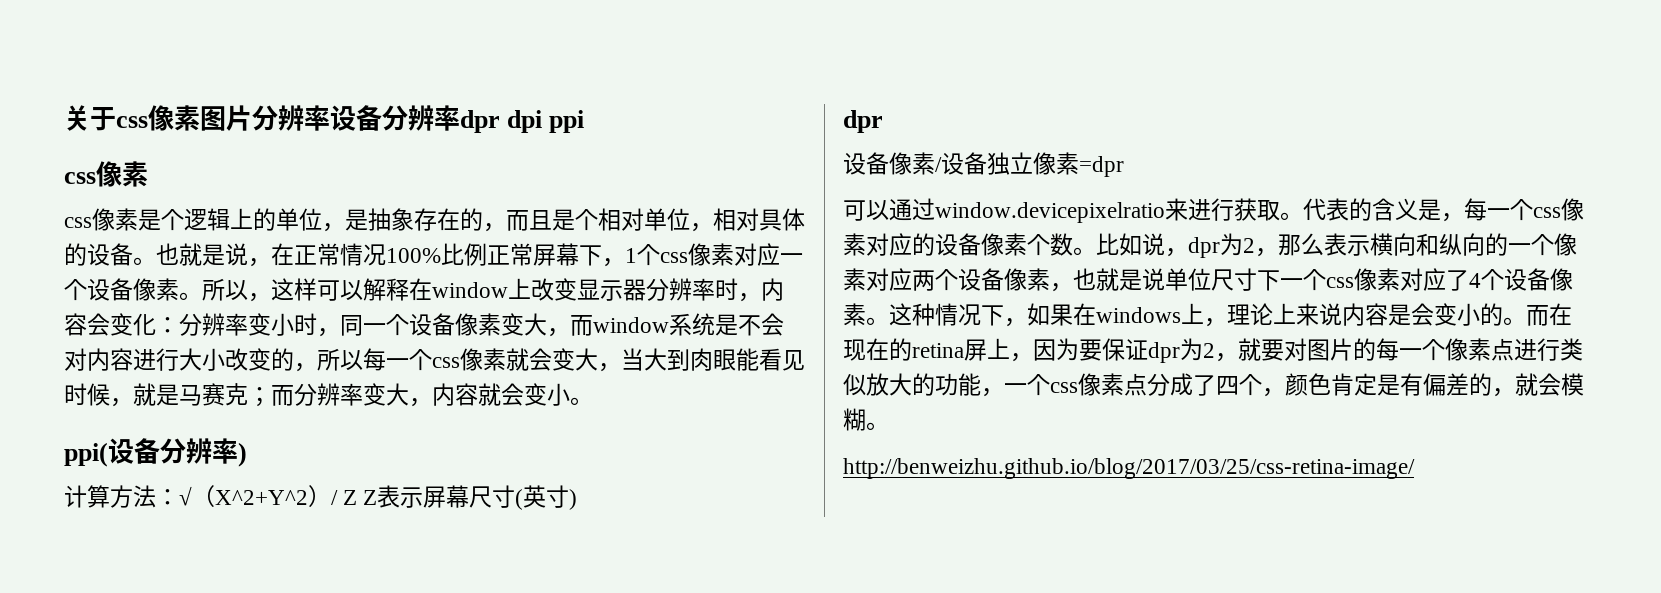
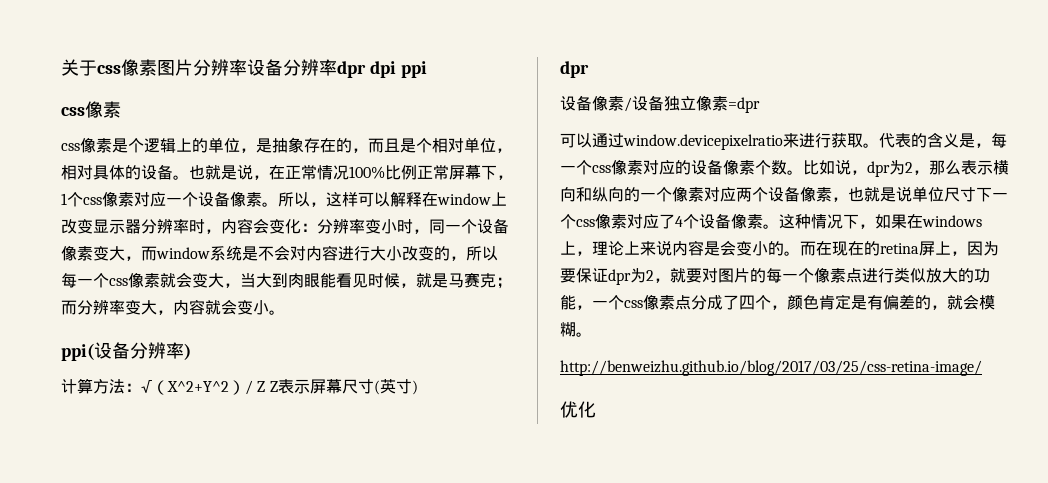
(1415, 468) none -> [560,401,596,418] // 优化

